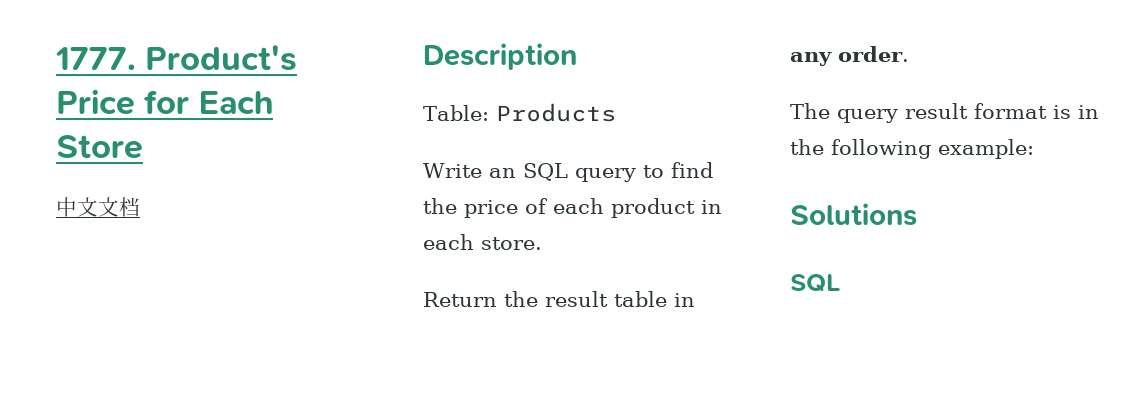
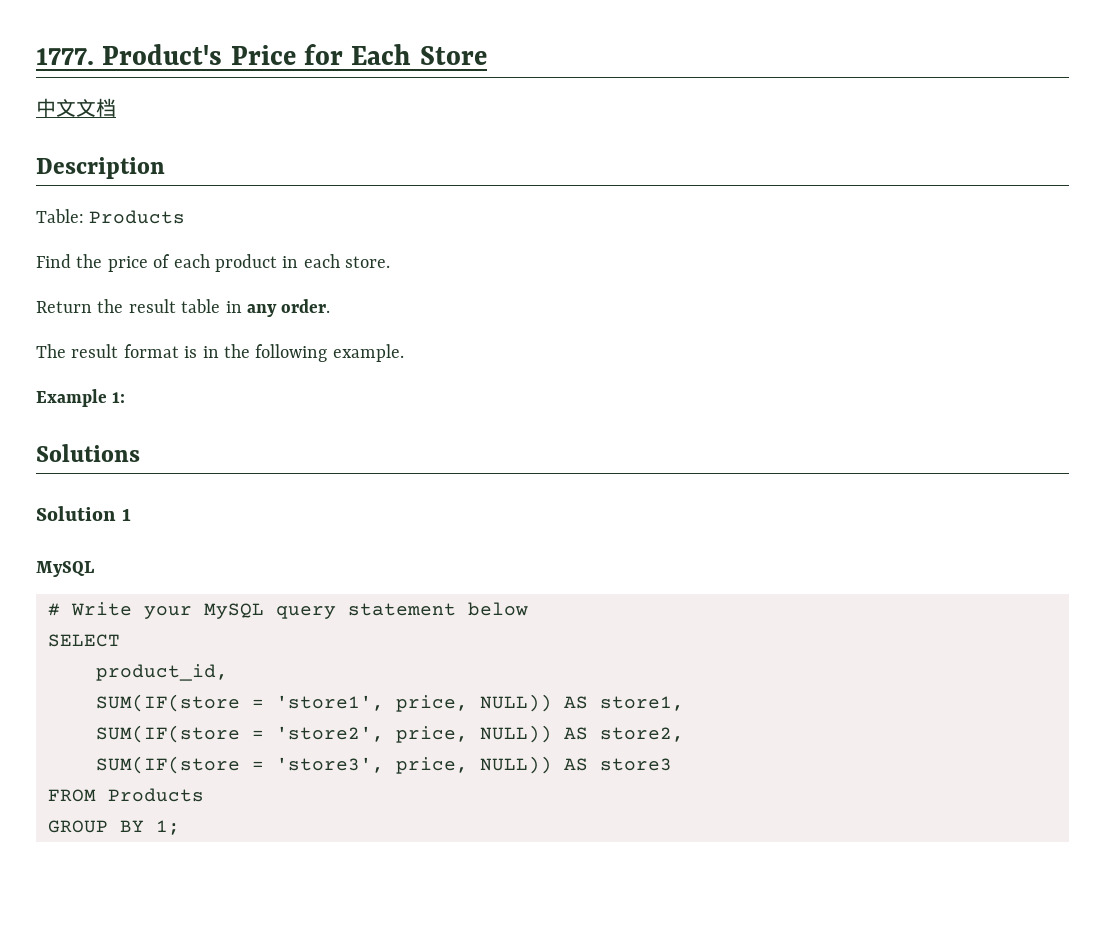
[423,162,713,182] Write an SQL query to find -> [36,254,71,268] Find
[837,109,898,123] query -> (66, 351) none
[938,139,1034,159] [790,203,917,226] [790,274,840,292] example: // Solutions // SQL -> [332,344,404,362] [36,389,126,407] [36,444,140,462] [36,506,132,521] [36,561,94,577] [48,602,528,619] [48,634,120,647] [96,664,228,681] [96,694,684,712] [96,725,684,743] [96,756,672,774] [48,788,204,802] [48,820,180,835] example. // Example 1: // Solutions // Solution 1 // MySQL // # Write your MySQL query statement below // SELECT // product_id, // SUM(IF(store = 'store1', price, NULL)) AS store1, // SUM(IF(store = 'store2', price, NULL)) AS store2, // SUM(IF(store = 'store3', price, NULL)) AS store3 // FROM Products // GROUP BY 1;

